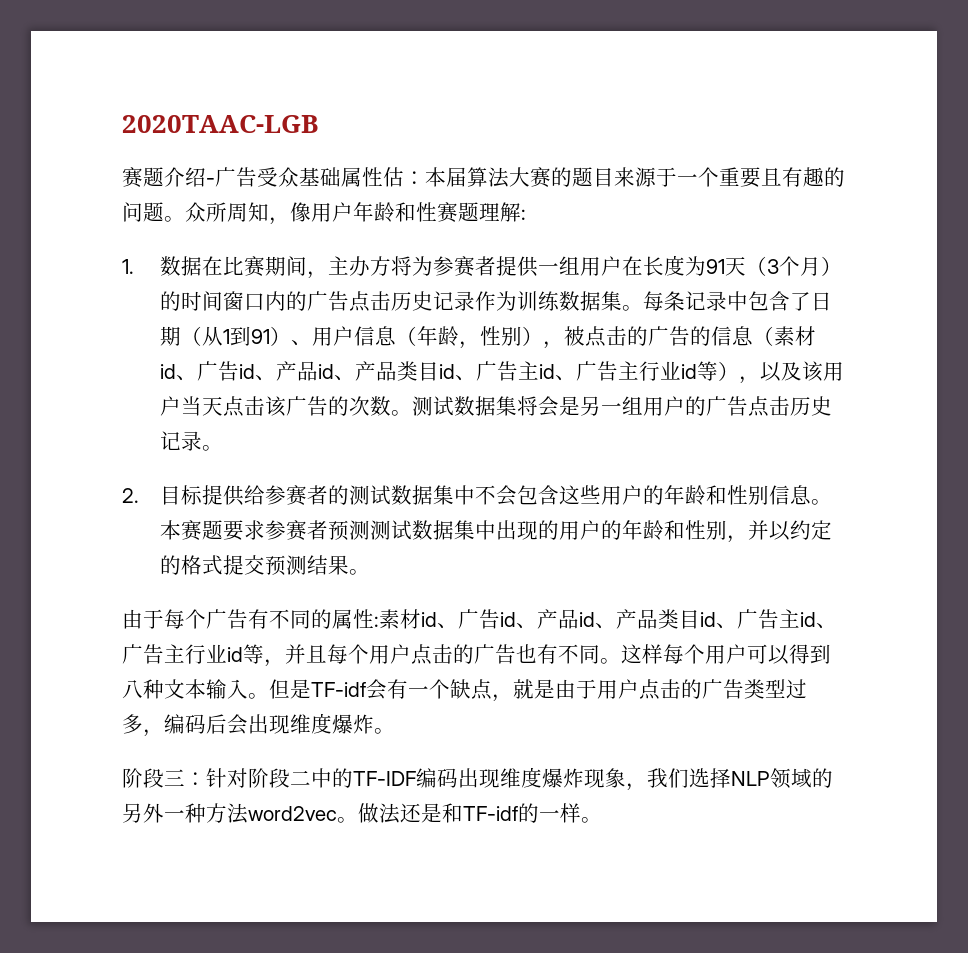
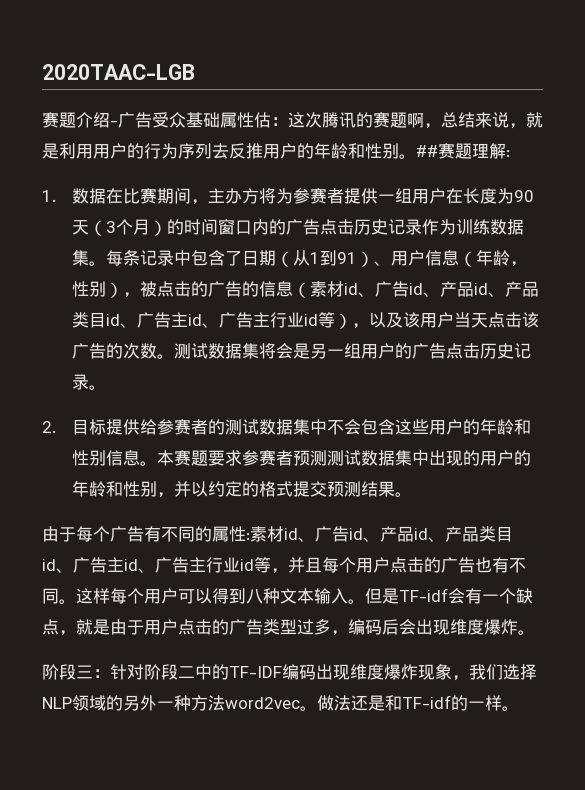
[425,167,845,188] [122,202,437,225] 本届算法大赛的题目来源于一个重要且有趣的问题。众所周知，像用户年龄和性 -> [288,112,543,129] [42,142,438,159] 这次腾讯的赛题啊，总结来说，就是利用用户的行为序列去反推用户的年龄和性别。##
[706,259,726,274] 91 -> [514,190,535,202] 90

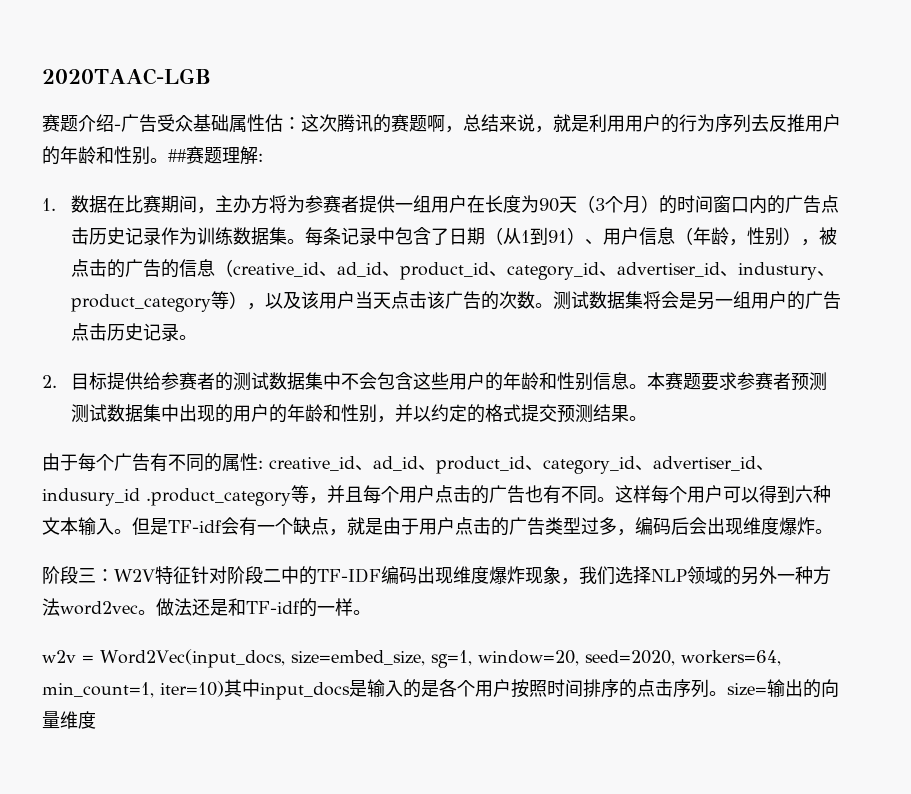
[310,281,540,297] [72,312,319,328] 素材id、广告id、产品id、产品类目id、广告主id、广告主行业id -> [232,262,835,280] [70,294,211,312] creative_id、ad_id、product_id、category_id、advertiser_id、industury、product_category
[250,526,513,542] [42,557,254,573] 素材id、广告id、产品id、产品类目id、广告主id、广告主行业id -> [269,456,774,474] [42,488,291,506] creative_id、ad_id、product_id、category_id、advertiser_id、indusury_id .product_category
[246,588,263,604] 八 -> [795,485,813,503] 六
(110, 673) none -> [114,566,191,584] W2V特征
(519, 708) none -> [42,649,781,668] [42,679,839,700] [42,711,96,729] // w2v = Word2Vec(input_docs, size=embed_size, sg=1, window=20, seed=2020, workers=64, min_count=1, iter=10)其中input_docs是输入的是各个用户按照时间排序的点击序列。size=输出的向量维度

